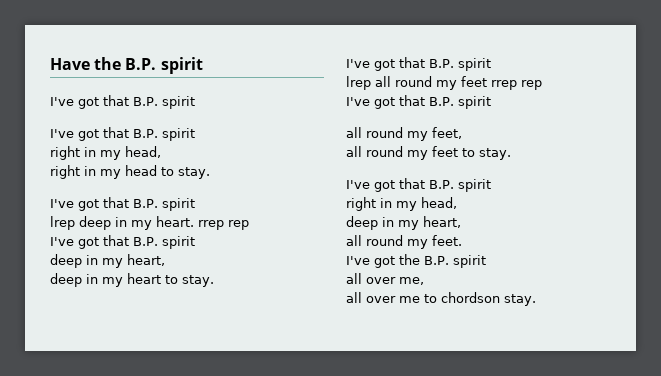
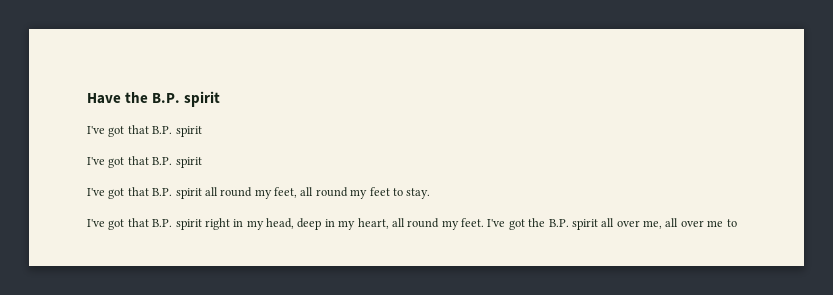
[50,146,161,160] [50,165,210,179] [50,197,195,211] [50,216,249,230] [50,235,195,249] [50,254,165,268] [50,273,214,287] [346,57,491,71] [346,76,542,90] [346,95,491,109] // right in my head, // right in my head to stay. // I've got that B.P. spirit // lrep deep in my heart. rrep rep // I've got that B.P. spirit // deep in my heart, // deep in my heart to stay. // I've got that B.P. spirit // lrep all round my feet rrep rep // I've got that B.P. spirit // -> [87,187,202,199] // I've got that B.P. spirit
(462, 133) // -> (297, 192) none
[346,197,457,211] [346,216,461,230] // right in my head, // deep in my heart, // -> [204,218,389,230] right in my head, deep in my heart,
(462, 240) // -> (484, 222) none
(486, 261) // -> (598, 224) none
(424, 281) // -> (662, 224) none
[441,292,536,306] chordson stay. -> (737, 223) none

